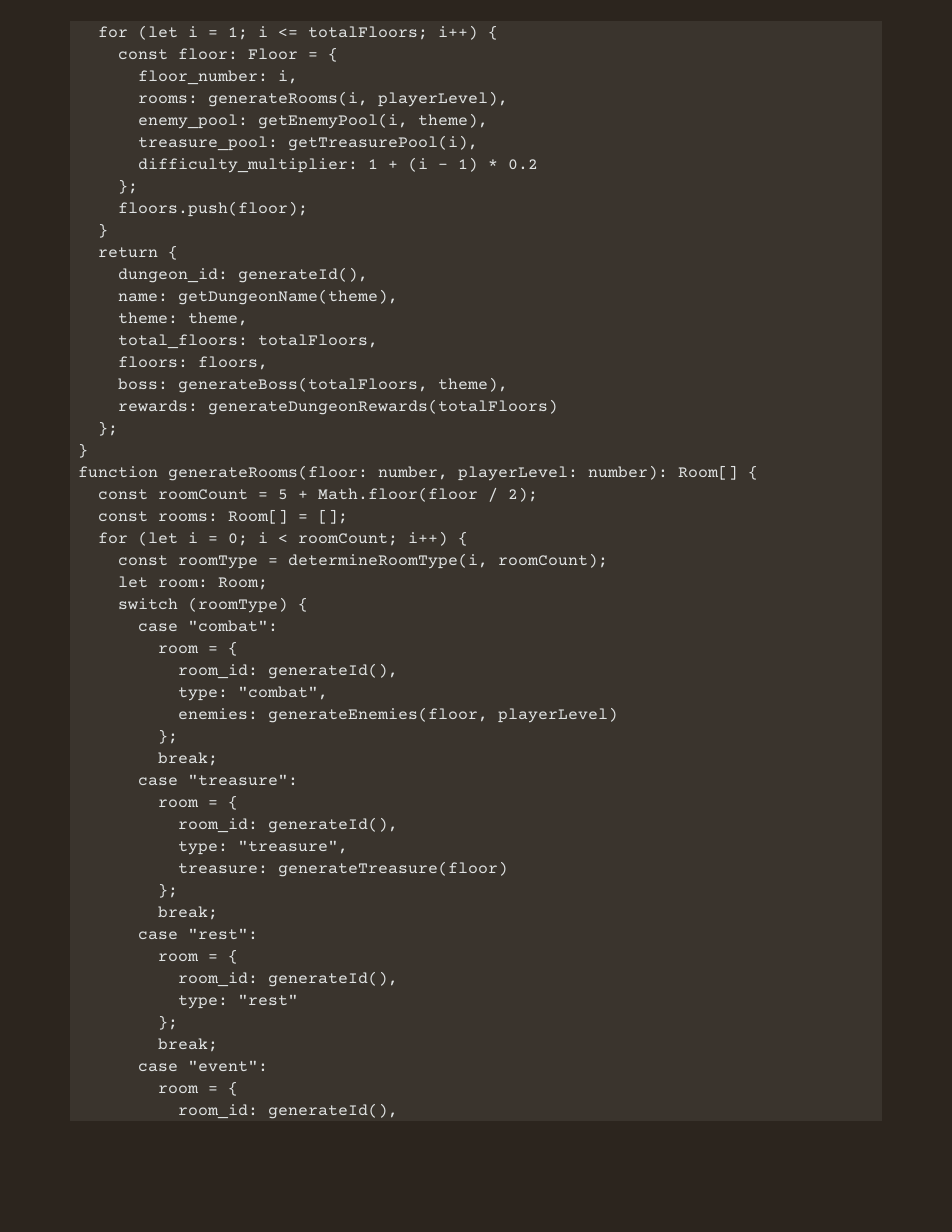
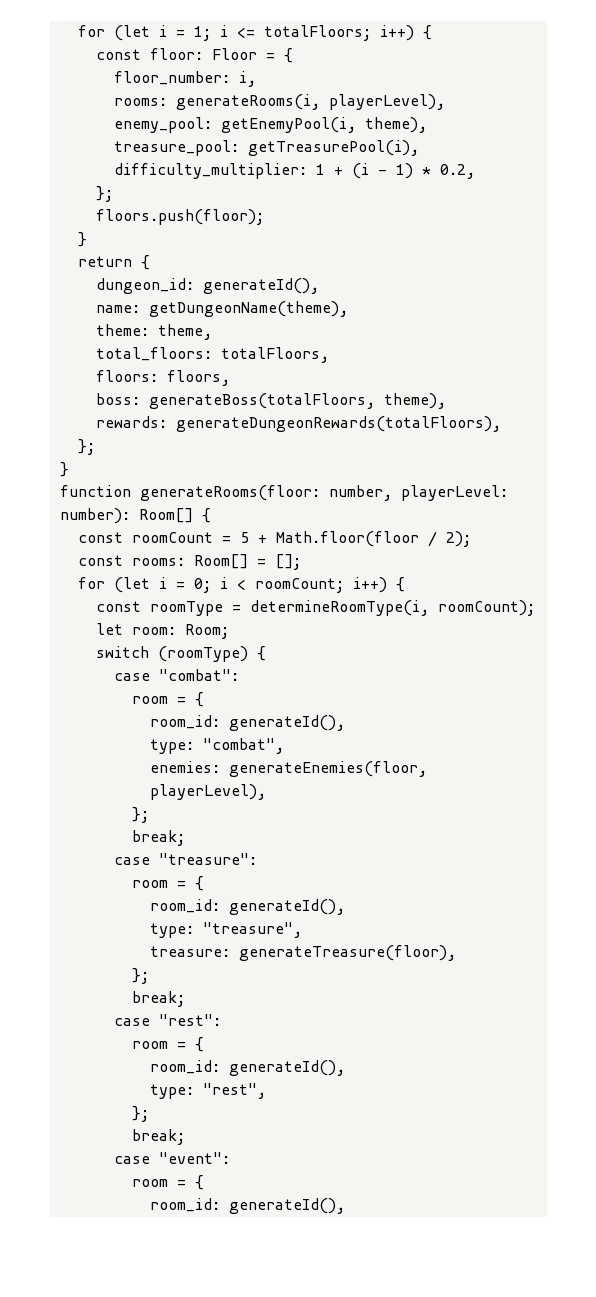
[508,159,539,170] 0.2 -> [439,164,475,179] 0.2,
[208,399,559,415] generateDungeonRewards(totalFloors) -> [175,416,501,432] generateDungeonRewards(totalFloors),
[498,707,619,723] playerLevel) -> [149,784,266,800] playerLevel),
[278,861,509,877] generateTreasure(floor) -> [238,945,456,961] generateTreasure(floor),
[238,994,299,1006] "rest" -> [202,1083,266,1099] "rest",

